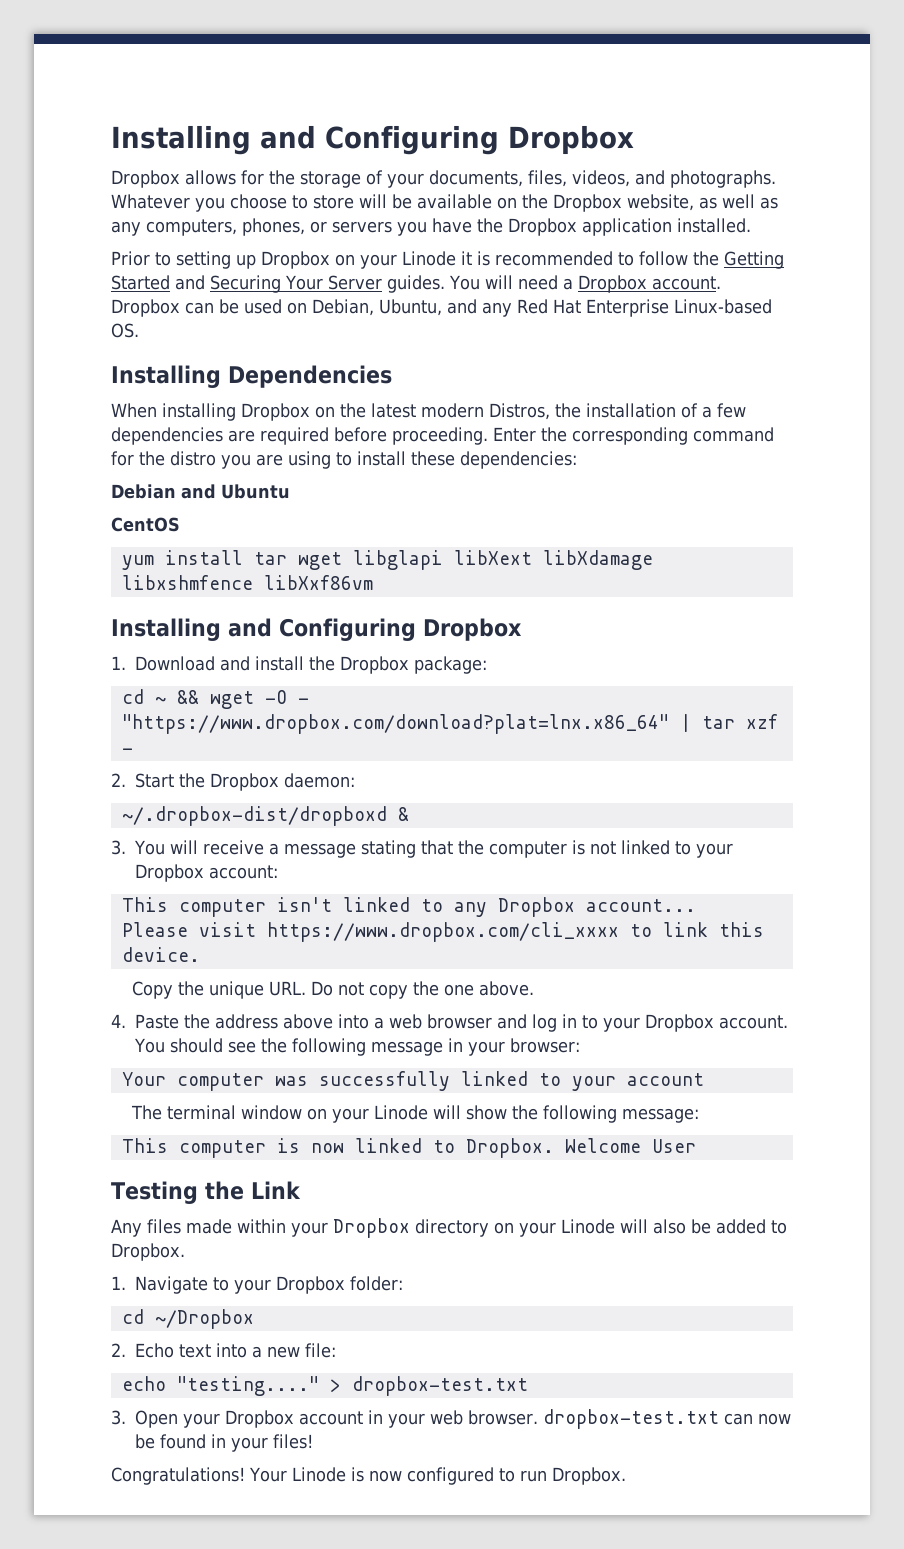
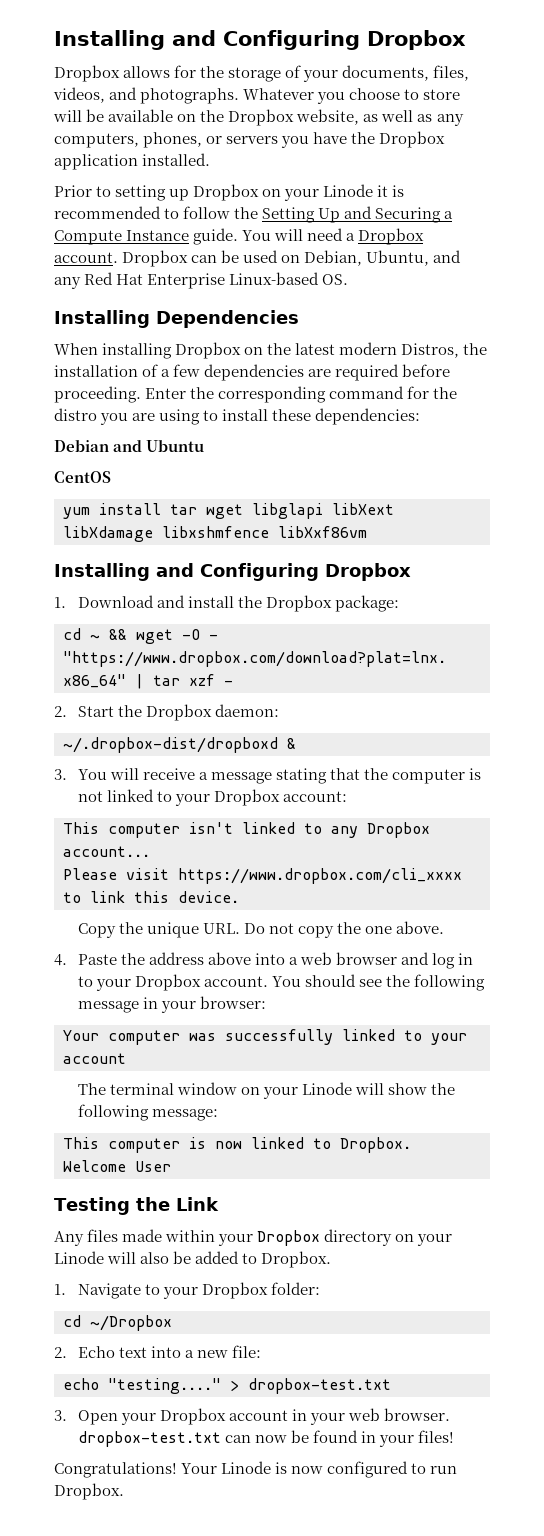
[724,251,784,269] [111,275,445,293] Getting Started and Securing Your Server guides. -> [262,206,454,223] [54,228,239,245] Setting Up and Securing a Compute Instance guide.

